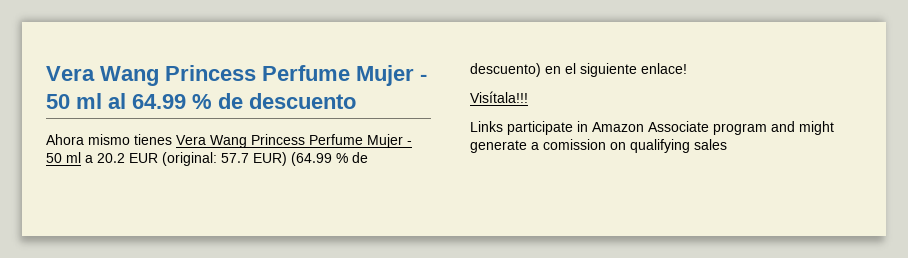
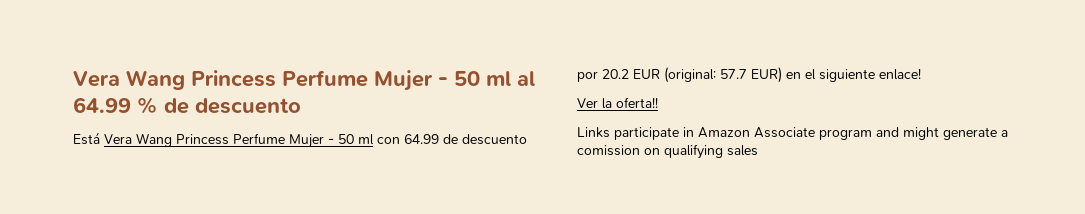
[46,134,412,148] [46,152,93,163] Ahora mismo tienes Vera Wang Princess Perfume Mujer - 50 ml a -> [73,132,527,148] [577,71,598,82] Está Vera Wang Princess Perfume Mujer - 50 ml con 64.99 de descuento por
[291,152,368,166] [470,63,541,77] (64.99 % de descuento) -> (782, 75) none
[470,91,528,103] Visítala!!! -> [577,97,658,109] Ver la oferta!!

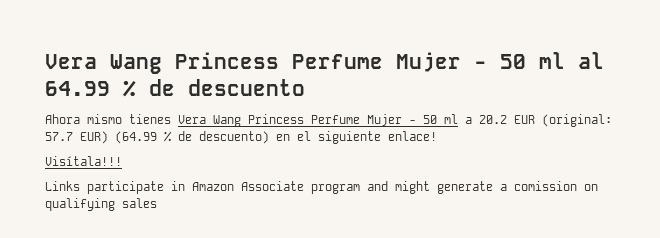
[73,132,527,148] [577,71,598,82] Está Vera Wang Princess Perfume Mujer - 50 ml con 64.99 de descuento por -> [45,114,472,127] Ahora mismo tienes Vera Wang Princess Perfume Mujer - 50 ml a
(782, 75) none -> [115,131,269,144] (64.99 % de descuento)
[577,97,658,109] Ver la oferta!! -> [45,156,122,166] Visítala!!!

